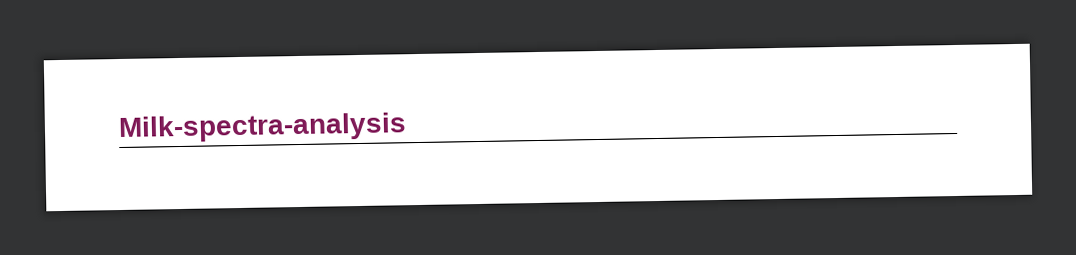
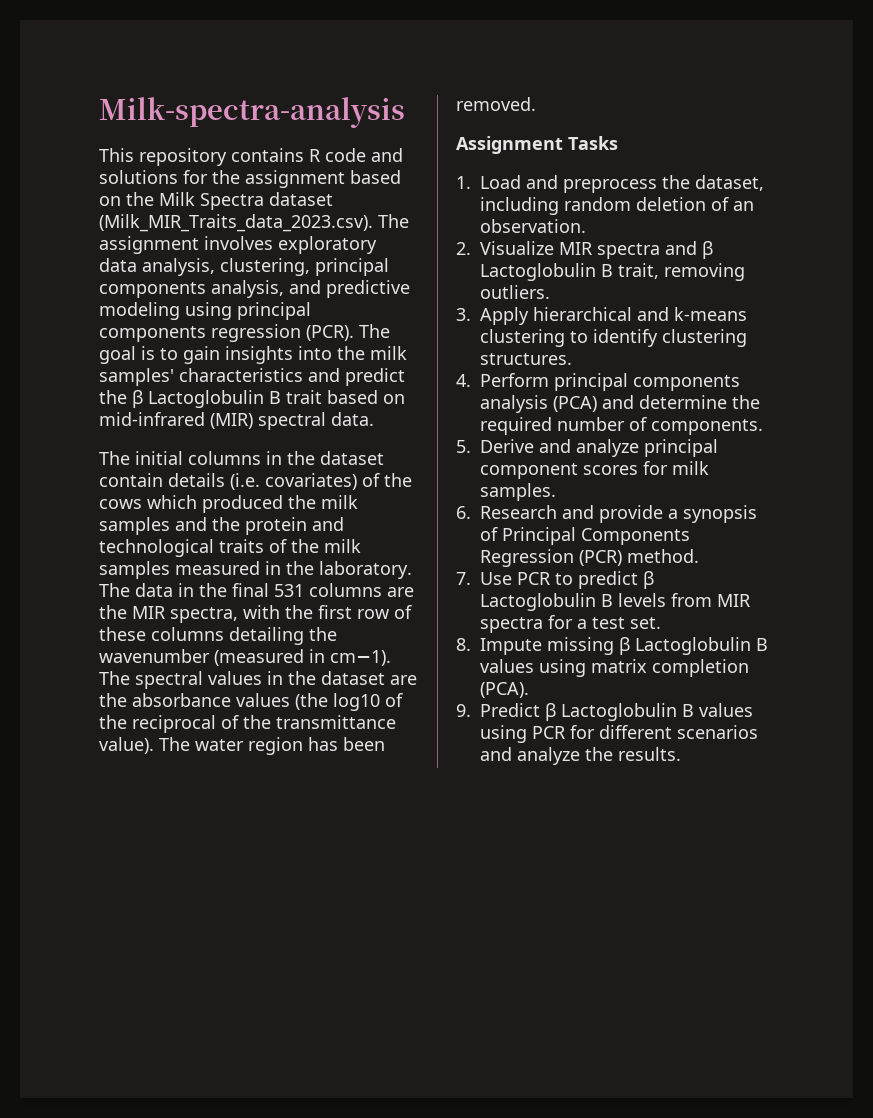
(407, 128) none -> [99,148,403,166] [99,170,401,188] [99,192,333,210] [99,214,409,232] [99,236,377,254] [99,258,389,276] [99,280,410,298] [99,302,311,320] [99,324,390,342] [99,346,407,364] [99,368,405,386] [99,390,405,408] [99,412,374,430] [99,451,384,465] [99,473,412,490] [99,495,358,513] [99,517,344,535] [99,539,361,557] [99,561,412,579] [99,583,414,597] [99,605,412,623] [99,627,337,645] [99,649,391,666] [99,671,417,689] [99,693,403,711] [99,715,396,733] [99,737,385,755] [456,97,536,111] [456,136,618,154] [456,175,764,193] [480,197,754,215] [480,219,586,233] [456,241,713,259] [480,263,745,281] [480,285,550,299] [456,307,747,325] [480,329,747,347] [480,353,572,365] [456,373,740,391] [480,395,760,413] [480,417,763,435] [456,439,718,457] [480,461,709,479] [480,483,556,501] [456,505,757,523] [480,527,690,545] [480,549,699,567] [456,571,654,589] [480,593,750,611] [480,615,661,633] [456,637,768,655] [480,659,749,677] [480,682,529,698] [456,703,753,721] [480,725,758,743] [480,747,681,765] // This repository contains R code and solutions for the assignment based on the Milk Spectra dataset (Milk_MIR_Traits_data_2023.csv). The assignment involves exploratory data analysis, clustering, principal components analysis, and predictive modeling using principal components regression (PCR). The goal is to gain insights into the milk samples' characteristics and predict the β Lactoglobulin B trait based on mid-infrared (MIR) spectral data. // The initial columns in the dataset contain details (i.e. covariates) of the cows which produced the milk samples and the protein and technological traits of the milk samples measured in the laboratory. The data in the final 531 columns are the MIR spectra, with the first row of these columns detailing the wavenumber (measured in cm−1). The spectral values in the dataset are the absorbance values (the log10 of the reciprocal of the transmittance value). The water region has been removed. // Assignment Tasks // 1. Load and preprocess the dataset, including random deletion of an observation. // 2. Visualize MIR spectra and β Lactoglobulin B trait, removing outliers. // 3. Apply hierarchical and k-means clustering to identify clustering structures. // 4. Perform principal components analysis (PCA) and determine the required number of components. // 5. Derive and analyze principal component scores for milk samples. // 6. Research and provide a synopsis of Principal Components Regression (PCR) method. // 7. Use PCR to predict β Lactoglobulin B levels from MIR spectra for a test set. // 8. Impute missing β Lactoglobulin B values using matrix completion (PCA). // 9. Predict β Lactoglobulin B values using PCR for different scenarios and analyze the results.

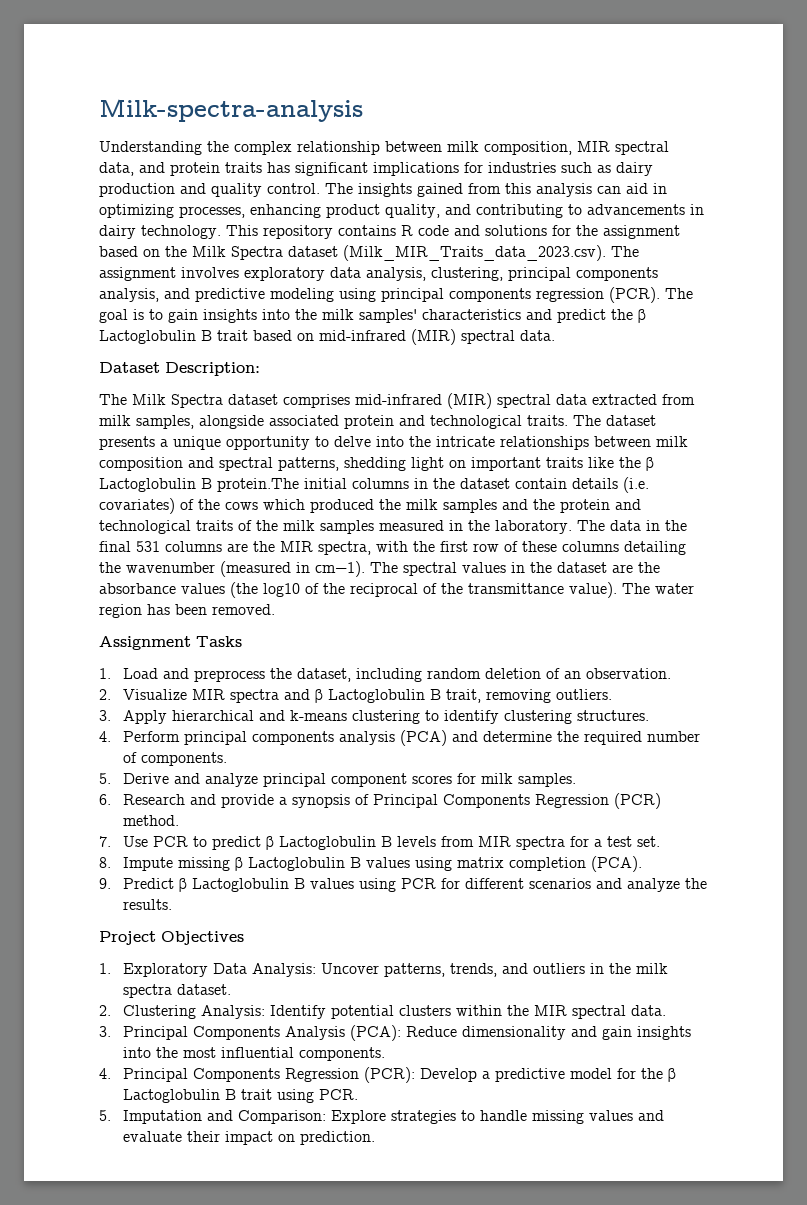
(405, 112) none -> [99,141,669,155] [99,162,653,176] [99,183,667,197] [99,204,704,218] [99,225,221,239] Understanding the complex relationship between milk composition, MIR spectral data, and protein traits has significant implications for industries such as dairy production and quality control. The insights gained from this analysis can aid in optimizing processes, enhancing product quality, and contributing to advancements in dairy technology.
[99,451,130,465] // The -> [99,362,260,376] [99,393,695,409] [99,415,656,429] [99,436,688,450] [99,457,654,471] [99,478,299,492] // Dataset Description: // The Milk Spectra dataset comprises mid-infrared (MIR) spectral data extracted from milk samples, alongside associated protein and technological traits. The dataset presents a unique opportunity to delve into the intricate relationships between milk composition and spectral patterns, shedding light on important traits like the β Lactoglobulin B protein.The
(681, 754) none -> [99,931,244,945] [99,963,669,977] [123,984,232,998] [99,1005,667,1019] [99,1025,692,1041] [123,1047,386,1061] [99,1067,677,1083] [123,1089,359,1103] [99,1110,665,1124] [123,1131,376,1145] // Project Objectives // 1. Exploratory Data Analysis: Uncover patterns, trends, and outliers in the milk spectra dataset. // 2. Clustering Analysis: Identify potential clusters within the MIR spectral data. // 3. Principal Components Analysis (PCA): Reduce dimensionality and gain insights into the most influential components. // 4. Principal Components Regression (PCR): Develop a predictive model for the β Lactoglobulin B trait using PCR. // 5. Imputation and Comparison: Explore strategies to handle missing values and evaluate their impact on prediction.

